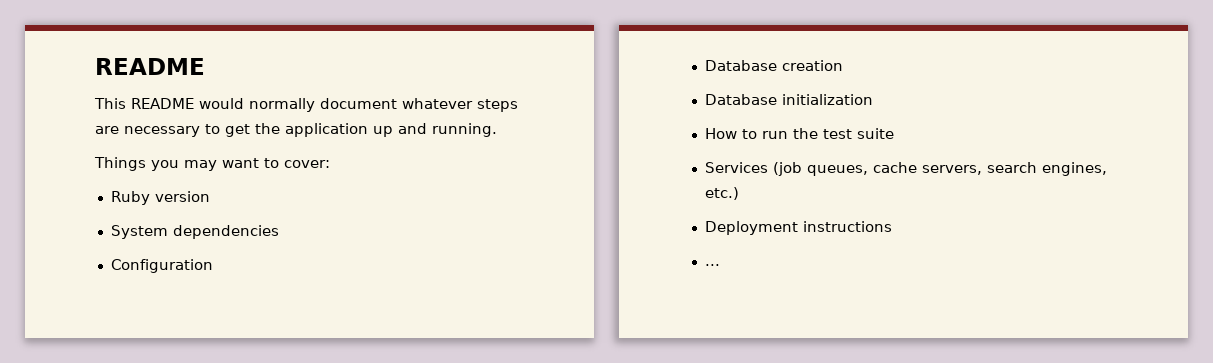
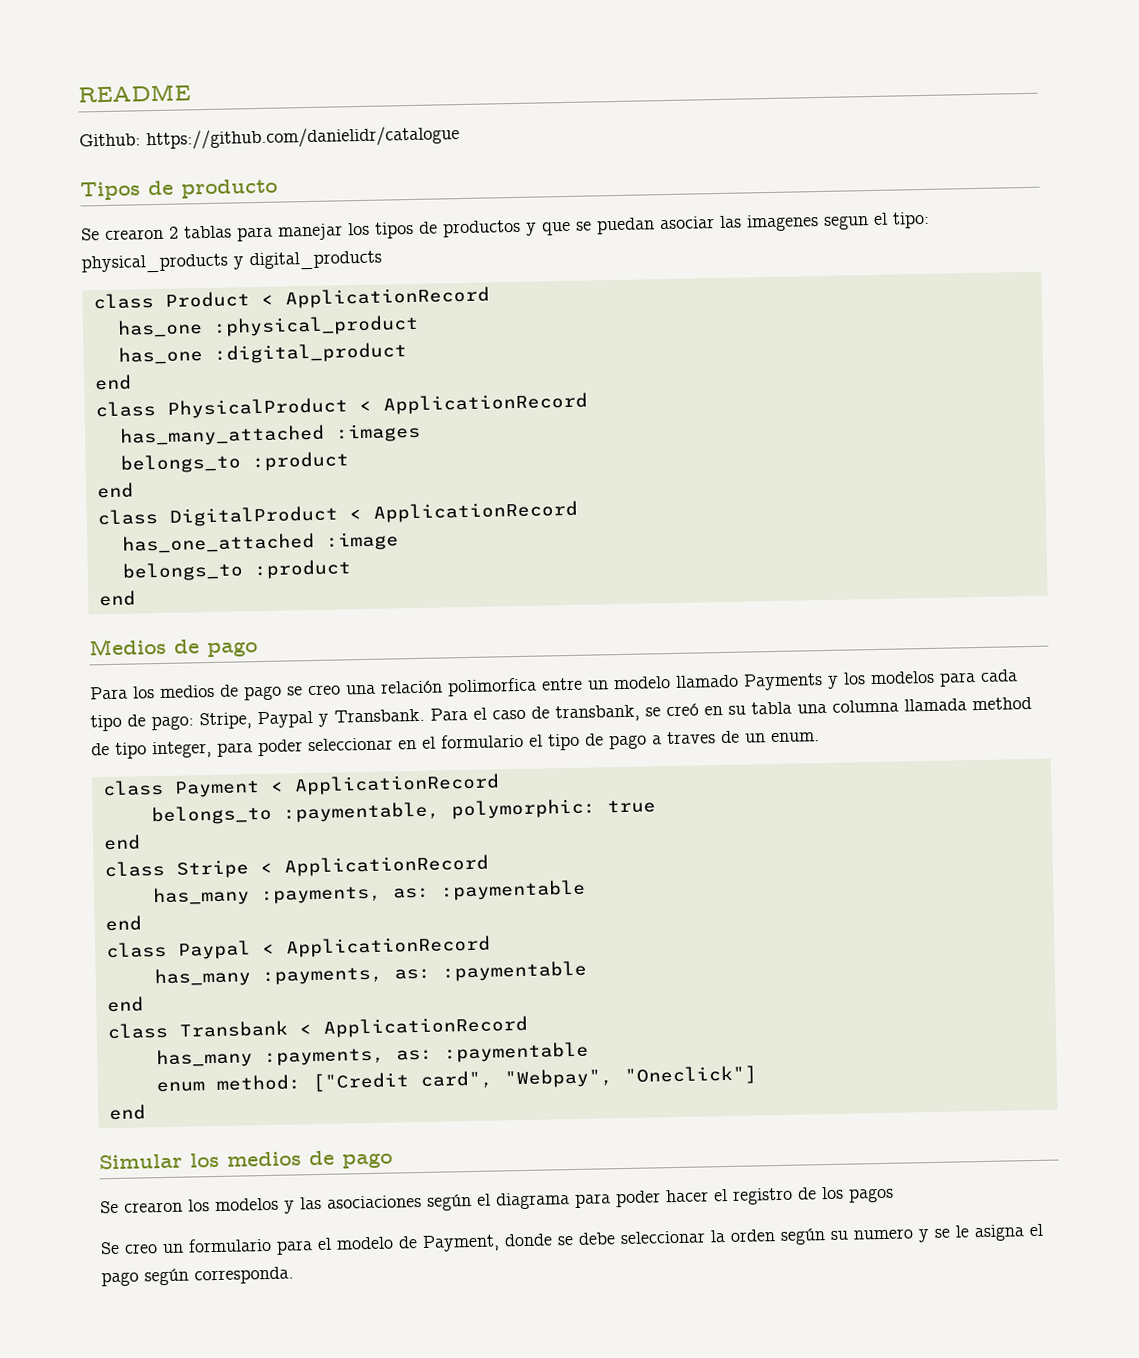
[94,98,518,112] [95,123,497,137] [94,157,330,171] [110,191,210,205] [110,225,279,239] [110,259,213,273] [704,60,843,71] [704,94,873,105] [704,128,894,139] [704,162,1107,176] [704,187,739,200] [704,221,892,235] [704,264,720,266] This README would normally document whatever steps are necessary to get the application up and running. // Things you may want to cover: // Ruby version // System dependencies // Configuration // Database creation // Database initialization // How to run the test suite // Services (job queues, cache servers, search engines, etc.) // Deployment instructions // ... -> [79,125,460,151] [80,178,278,201] [81,211,930,242] [81,250,382,274] [92,286,490,310] [116,314,419,338] [117,342,407,365] [93,374,132,391] [94,392,588,419] [119,422,421,447] [119,451,349,474] [96,482,134,499] [96,500,578,527] [121,531,399,554] [121,559,351,582] [98,590,136,607] [89,637,258,658] [90,669,1018,701] [90,696,1032,732] [91,730,820,759] [101,773,500,798] [150,798,656,826] [102,834,141,851] [103,854,489,879] [152,879,586,907] [104,915,142,932] [105,935,491,960] [153,960,587,988] [106,996,144,1013] [106,1015,528,1040] [155,1041,589,1069] [155,1065,757,1093] [108,1104,146,1121] [99,1150,393,1170] [100,1186,894,1214] [100,1223,1043,1255] [101,1266,294,1287] Github: https://github.com/danielidr/catalogue // Tipos de producto // Se crearon 2 tablas para manejar los tipos de productos y que se puedan asociar las imagenes segun el tipo: physical_products y digital_products // class Product < ApplicationRecord // has_one :physical_product // has_one :digital_product // end // class PhysicalProduct < ApplicationRecord // has_many_attached :images // belongs_to :product // end // class DigitalProduct < ApplicationRecord // has_one_attached :image // belongs_to :product // end // Medios de pago // Para los medios de pago se creo una relación polimorfica entre un modelo llamado Payments y los modelos para cada tipo de pago: Stripe, Paypal y Transbank. Para el caso de transbank, se creó en su tabla una columna llamada method de tipo integer, para poder seleccionar en el formulario el tipo de pago a traves de un enum. // class Payment < ApplicationRecord // belongs_to :paymentable, polymorphic: true // end // class Stripe < ApplicationRecord // has_many :payments, as: :paymentable // end // class Paypal < ApplicationRecord // has_many :payments, as: :paymentable // end // class Transbank < ApplicationRecord // has_many :payments, as: :paymentable // enum method: ["Credit card", "Webpay", "Oneclick"] // end // Simular los medios de pago // Se crearon los modelos y las asociaciones según el diagrama para poder hacer el registro de los pagos // Se creo un formulario para el modelo de Payment, donde se debe seleccionar la orden según su numero y se le asigna el pago según corresponda.

